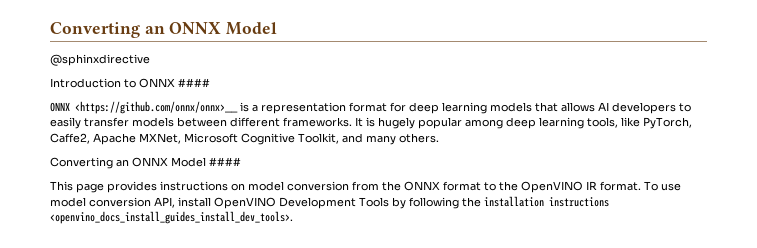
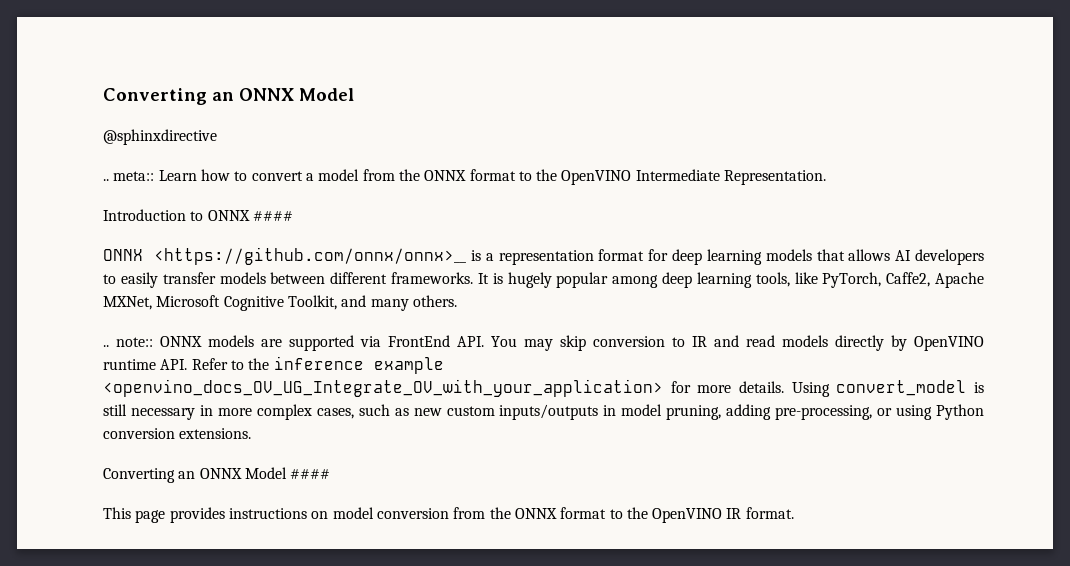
(150, 60) none -> [103,169,827,185] // .. meta:: Learn how to convert a model from the ONNX format to the OpenVINO Intermediate Representation.
(439, 138) none -> [103,335,984,351] [103,356,444,374] [103,379,984,397] [103,404,985,420] [103,428,252,439] // .. note:: ONNX models are supported via FrontEnd API. You may skip conversion to IR and read models directly by OpenVINO runtime API. Refer to the inference example <openvino_docs_OV_UG_Integrate_OV_with_your_application> for more details. Using convert_model is still necessary in more complex cases, such as new custom inputs/outputs in model pruning, adding pre-processing, or using Python conversion extensions.
[644,181,681,191] [50,196,609,209] [50,211,293,224] To use model conversion API, install OpenVINO Development Tools by following the installation instructions <openvino_docs_install_guides_install_dev_tools>. -> (794, 513) none

